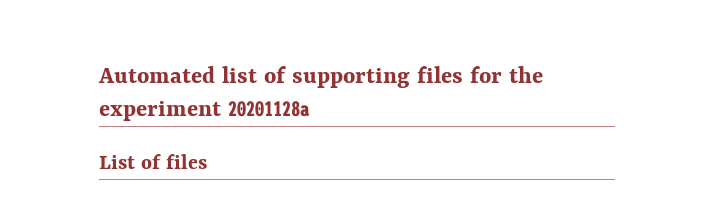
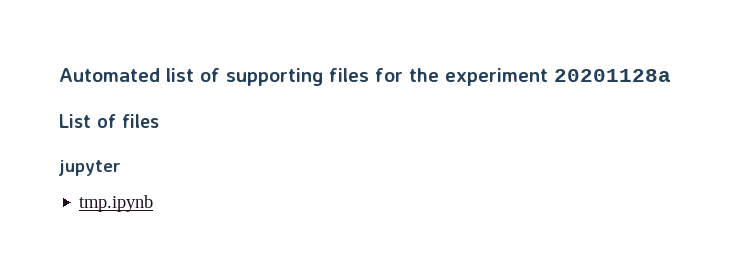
(208, 161) none -> [59,160,121,176] [79,195,154,212] // jupyter // tmp.ipynb

